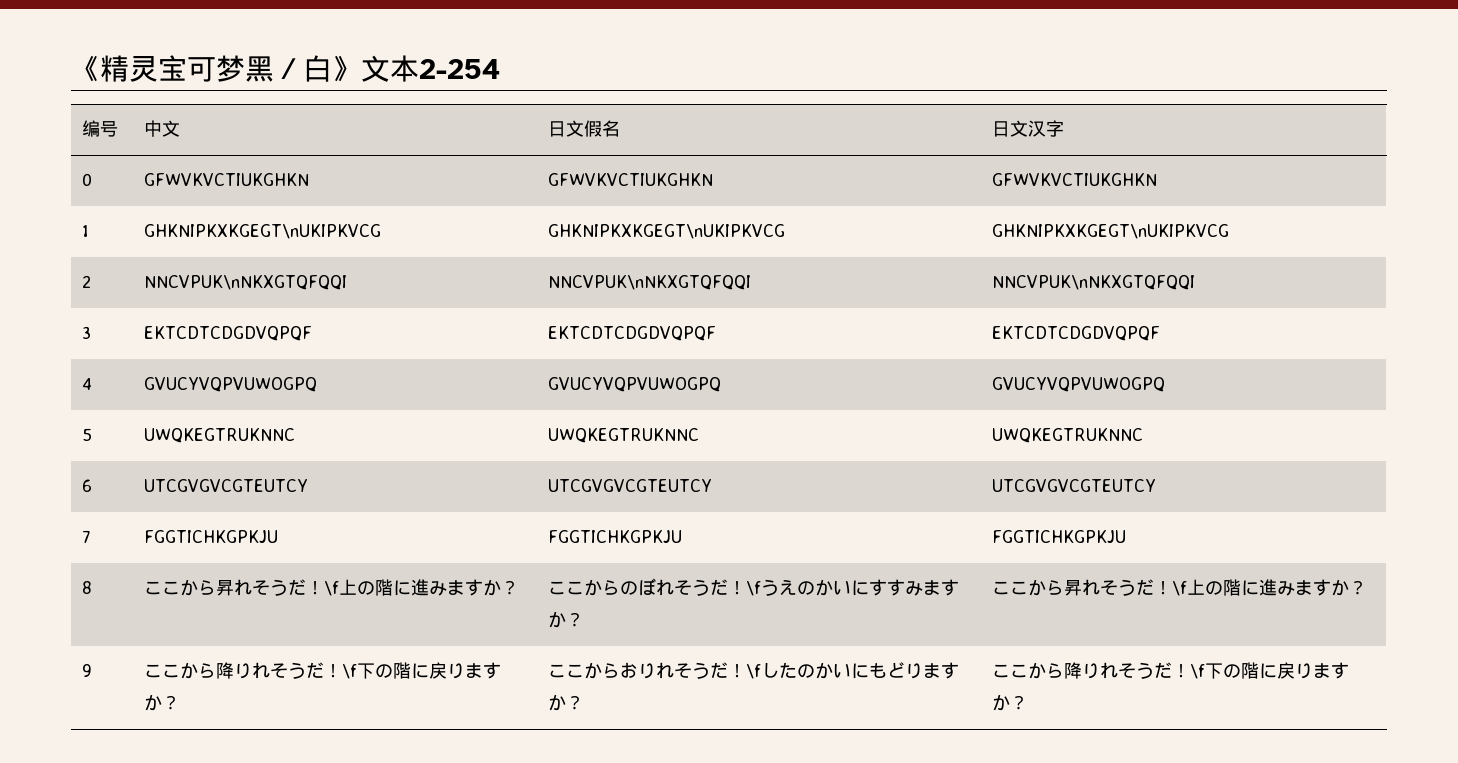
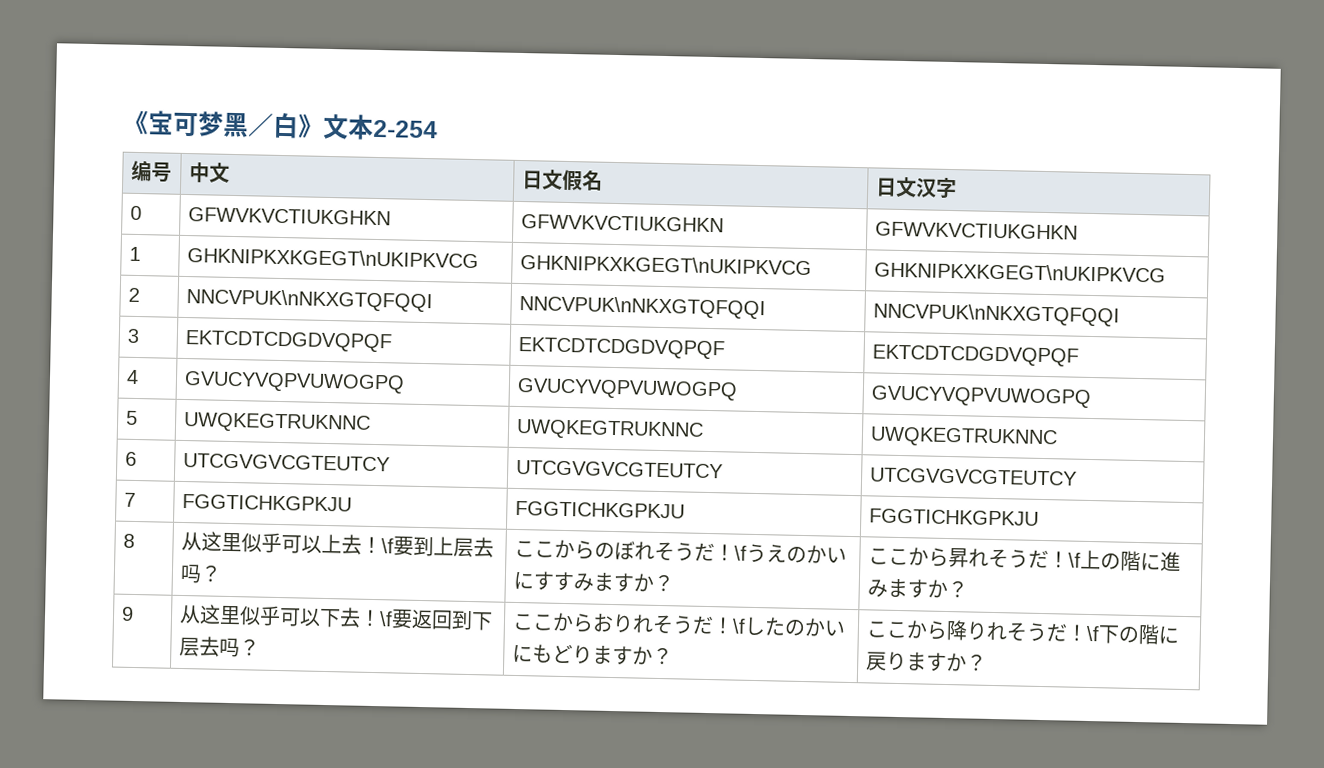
[100,55,158,82] 精灵 -> (149, 122) none
[144,579,502,596] ここから昇れそうだ！\f上の階に進みますか -> [181,531,495,558] [180,563,203,584] 从这里似乎可以上去！\f要到上层去吗
[144,662,502,679] [144,694,163,711] ここから降りれそうだ！\f下の階に戻りますか -> [179,604,494,631] [179,636,241,658] 从这里似乎可以下去！\f要返回到下层去吗

